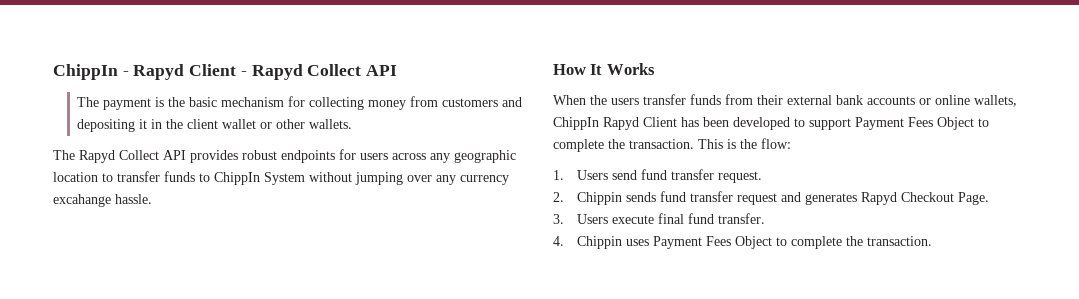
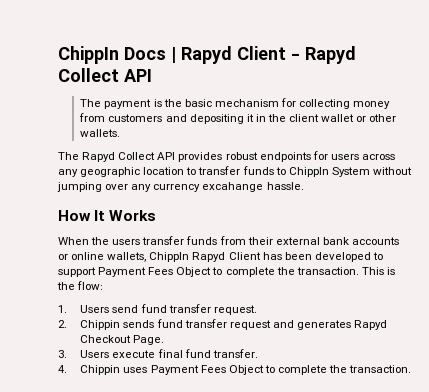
[53,64,129,80] ChippIn - -> [58,46,176,64] ChippIn Docs |

